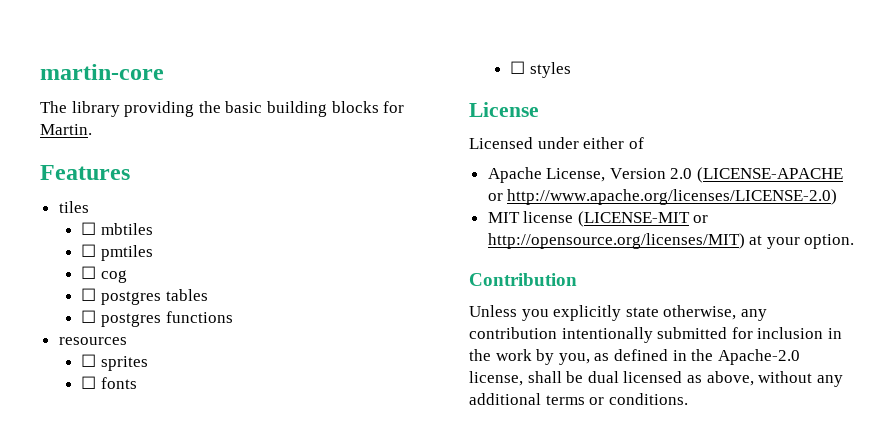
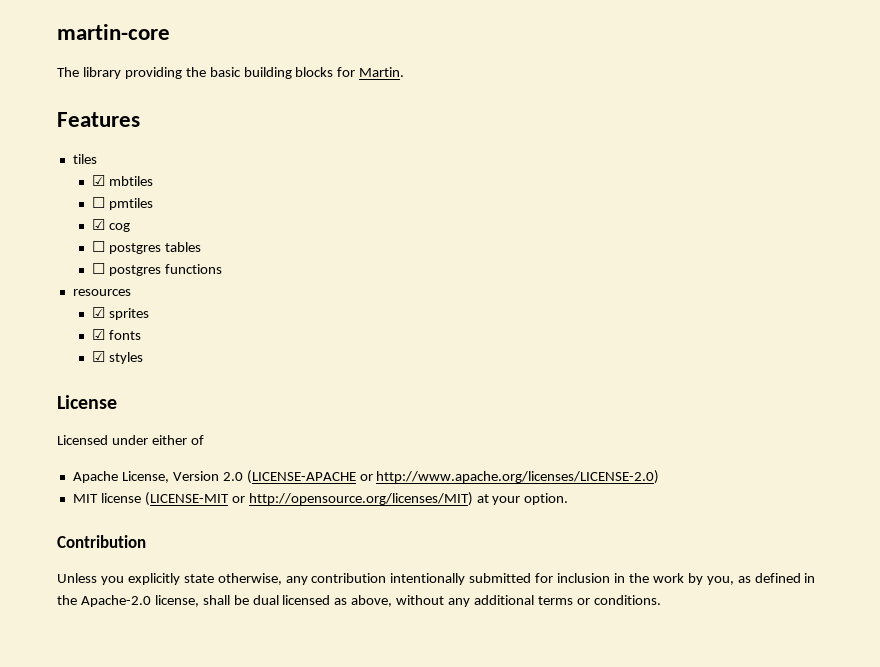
[81,222,97,235] ☐ -> [91,175,105,186] ☑
[81,266,97,279] ☐ -> [91,219,105,230] ☑
[81,354,97,367] ☐ -> [91,307,105,318] ☑
[81,376,97,389] ☐ -> [91,329,105,340] ☑
[510,61,526,74] ☐ -> [91,351,105,362] ☑

